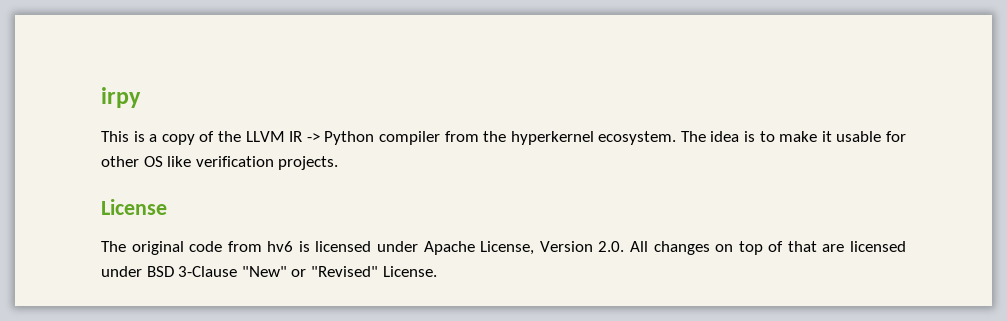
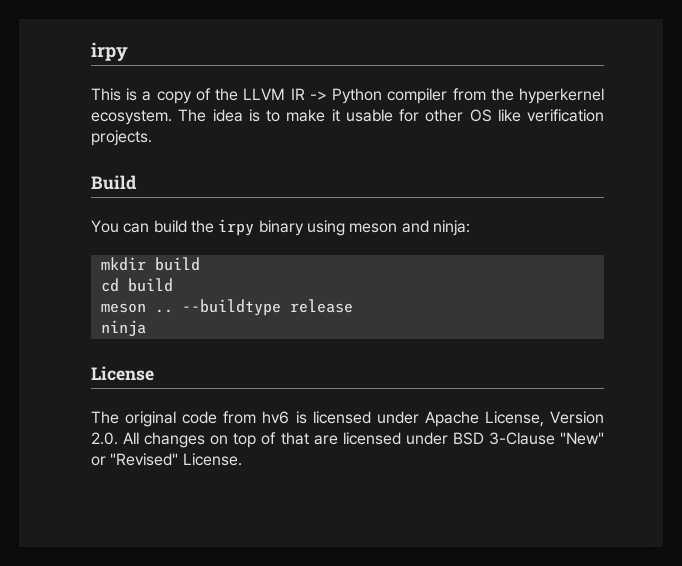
(339, 163) none -> [91,175,137,190] [91,219,470,236] [100,257,200,271] [100,278,173,292] [100,299,353,316] [100,320,146,337] // Build // You can build the irpy binary using meson and ninja: // mkdir build // cd build // meson .. --buildtype release // ninja

